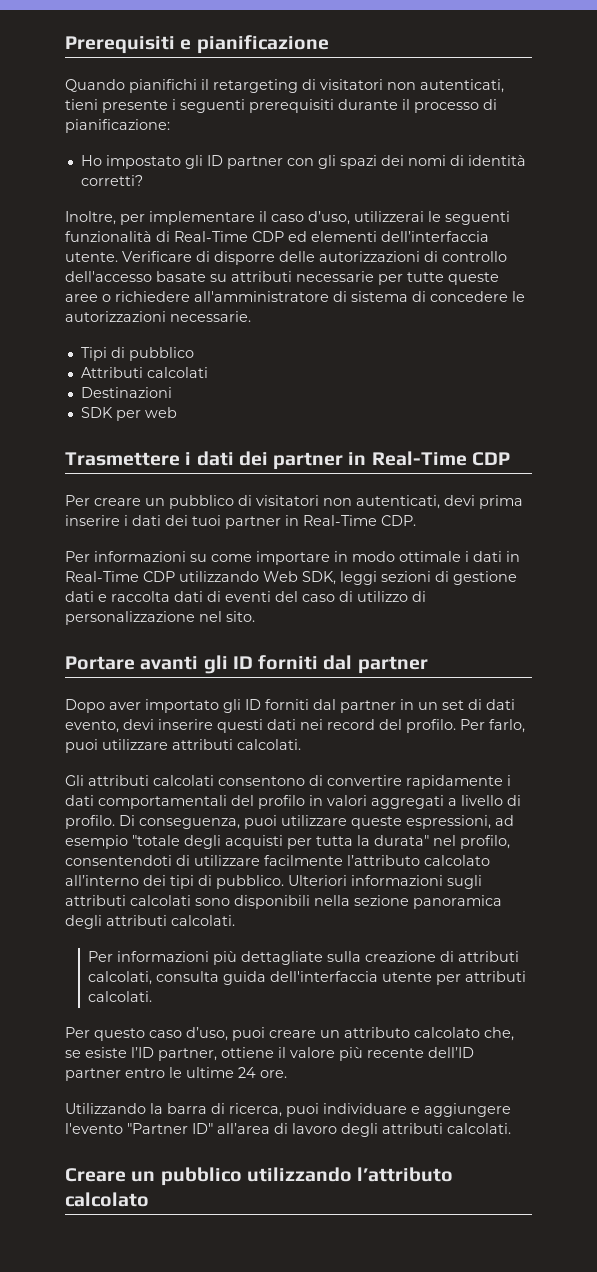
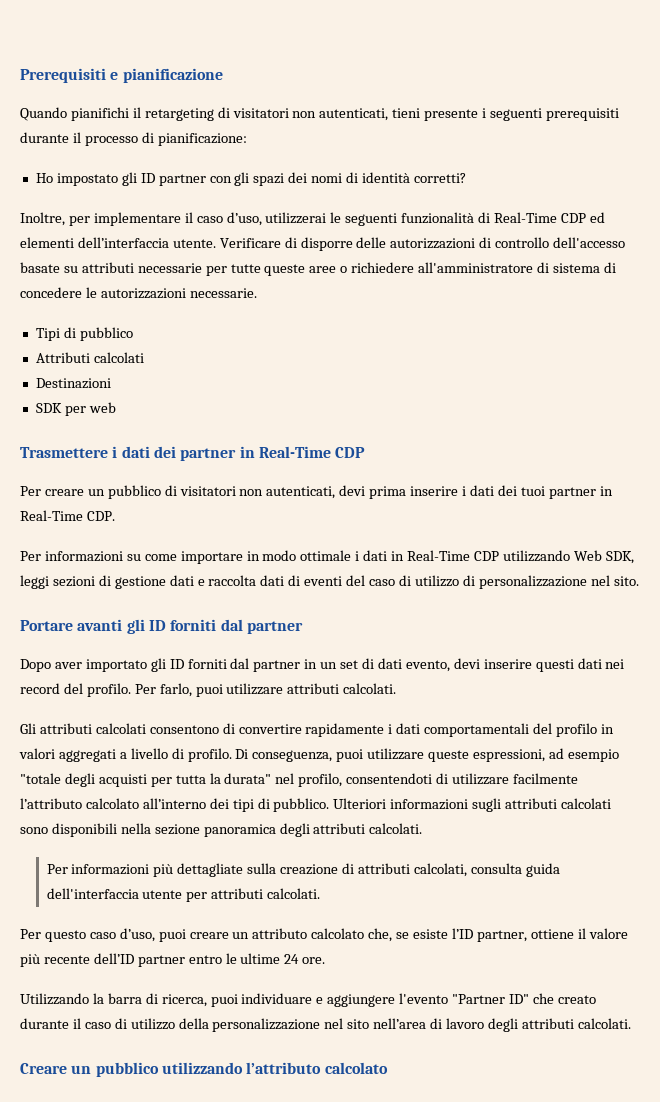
[217,1123,270,1134] all’area -> [532,993,596,1004] [20,1018,427,1032] che creato durante il caso di utilizzo della personalizzazione nel sito nell’area

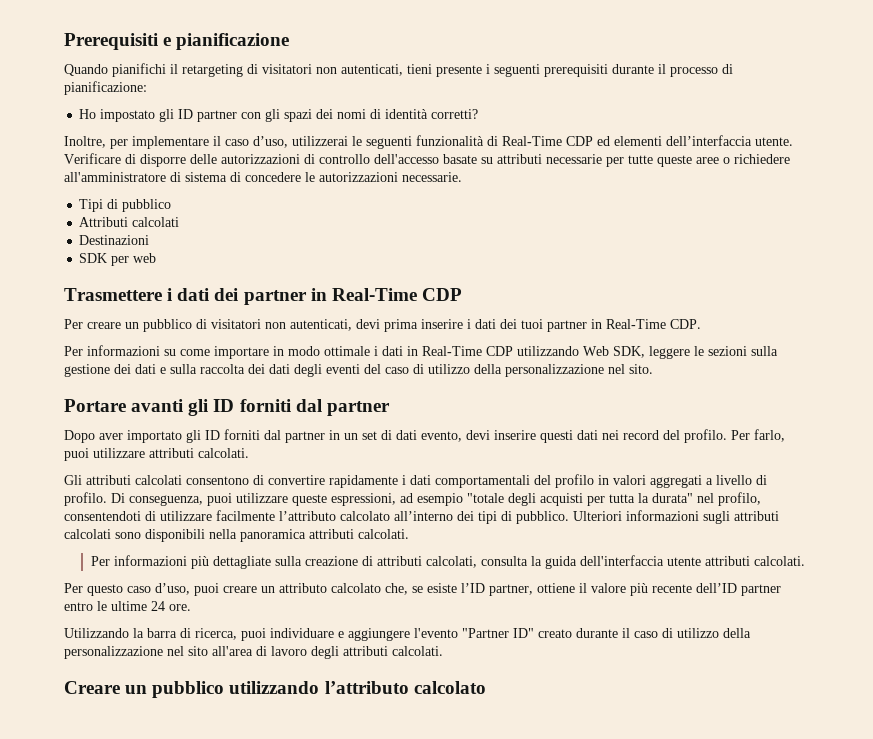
[20,575,301,589] leggi sezioni di gestione dati e raccolta dati di -> [649,346,778,359] [64,364,322,377] leggere le sezioni sulla gestione dei dati e sulla raccolta dei dati degli
[462,575,475,586] di -> [474,364,502,374] della
[154,823,310,837] sezione panoramica degli -> [240,529,306,542] panoramica
(522, 868) none -> [530,556,542,566] la
[186,892,208,902] per -> (701, 561) none
[532,993,554,1004] che -> (534, 633) none
[373,1018,427,1029] nell’area -> [212,646,253,656] all'area

